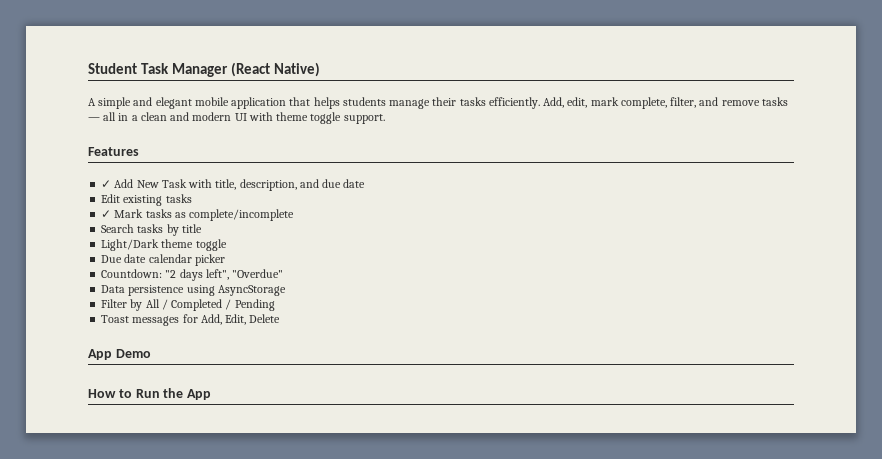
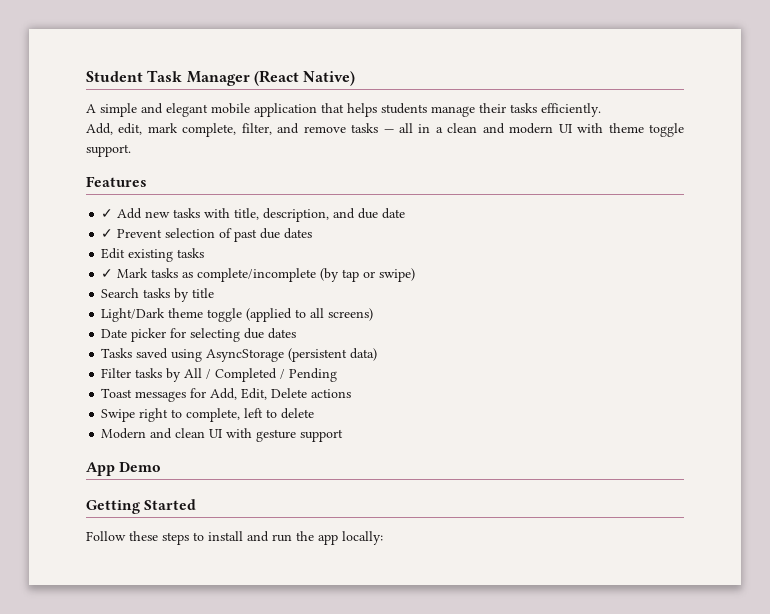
(540, 103) none -> (601, 110) //
[136,179,187,188] New Task -> [145,208,201,218] new tasks
(366, 183) none -> [101,228,313,242] // ✓ Prevent selection of past due dates
(295, 215) none -> [320,268,416,282] (by tap or swipe)
[101,254,225,266] [101,269,284,281] [101,285,185,296] // Due date calendar picker // Countdown: "2 days left", "Overdue" // Data persistence -> [246,308,374,322] [101,328,297,342] [101,348,169,359] (applied to all screens) // Date picker for selecting due dates // Tasks saved
(286, 290) none -> [288,348,378,362] (persistent data)
(128, 303) none -> [135,368,163,378] tasks
[88,349,151,360] [88,388,212,400] // App Demo // How to Run the App -> [311,389,352,398] [101,408,315,422] [101,428,344,442] [86,462,162,476] [86,499,197,514] [86,531,383,545] actions // Swipe right to complete, left to delete // Modern and clean UI with gesture support // App Demo // Getting Started // Follow these steps to install and run the app locally:

